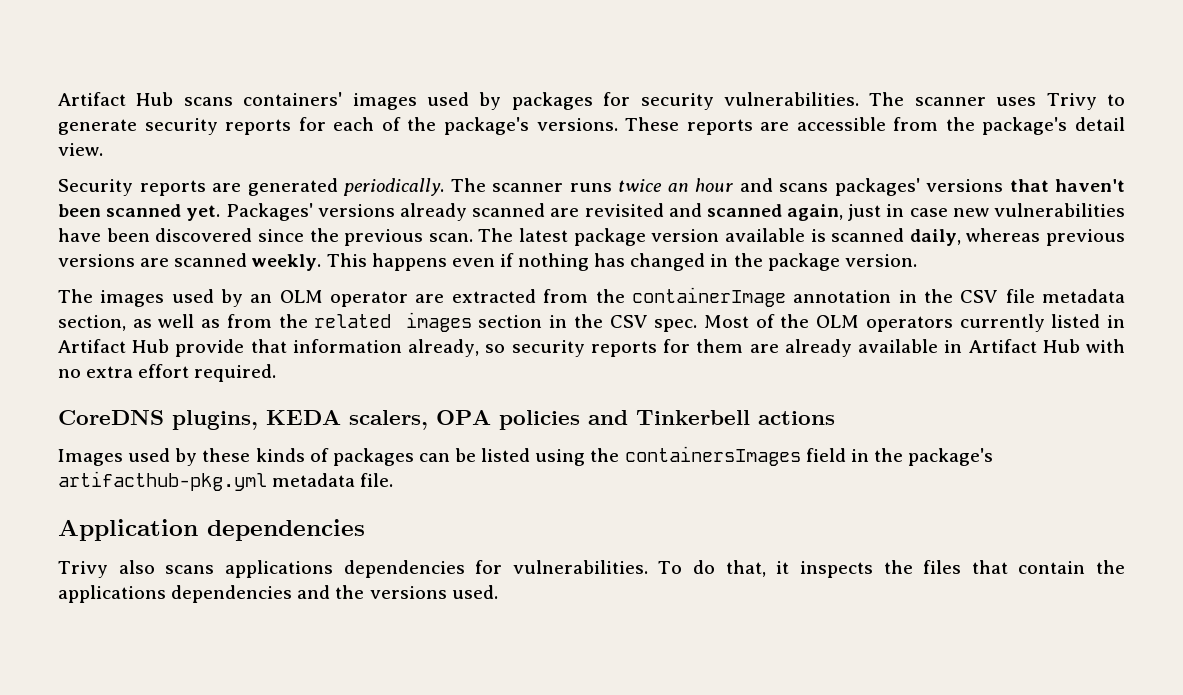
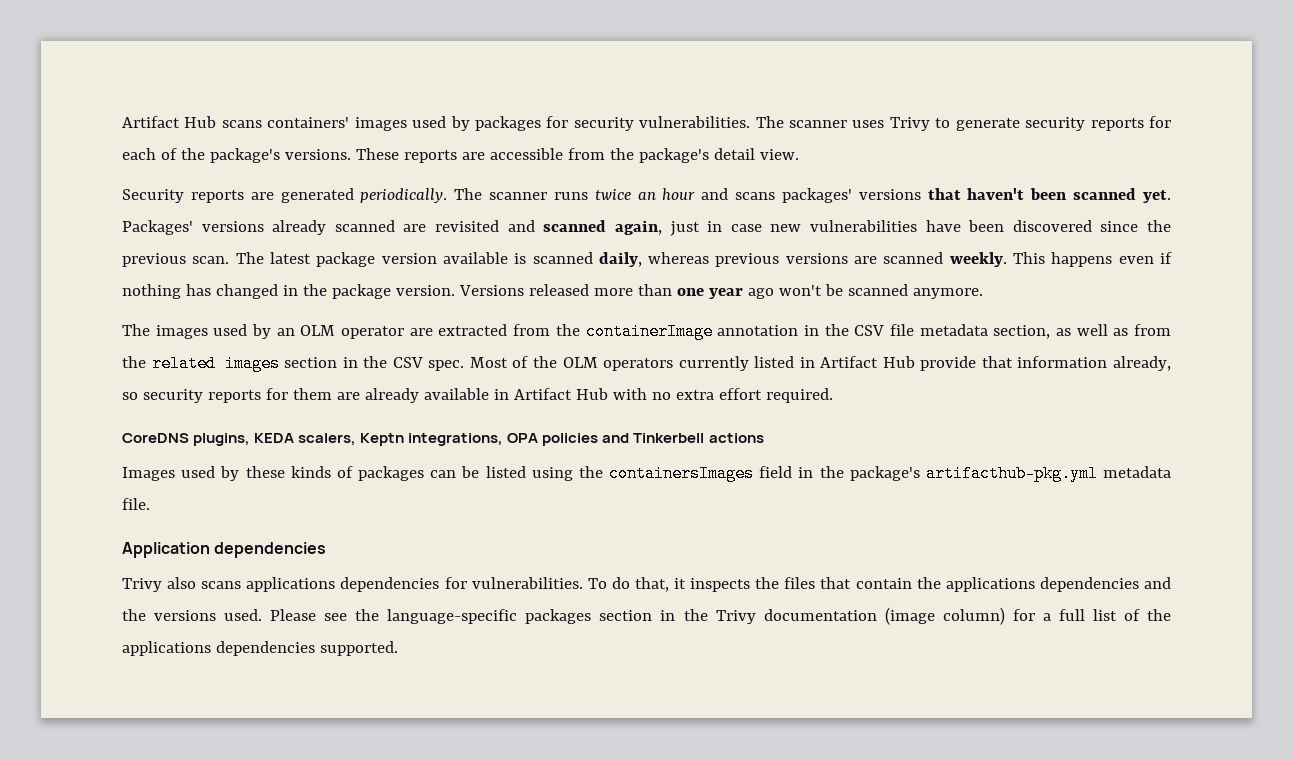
(917, 260) none -> [458,284,983,299] Versions released more than one year ago won't be scanned anymore.
(428, 420) none -> [360,433,504,446] Keptn integrations,
(498, 592) none -> [270,607,1171,625] [122,641,398,656] Please see the language-specific packages section in the Trivy documentation (image column) for a full list of the applications dependencies supported.

